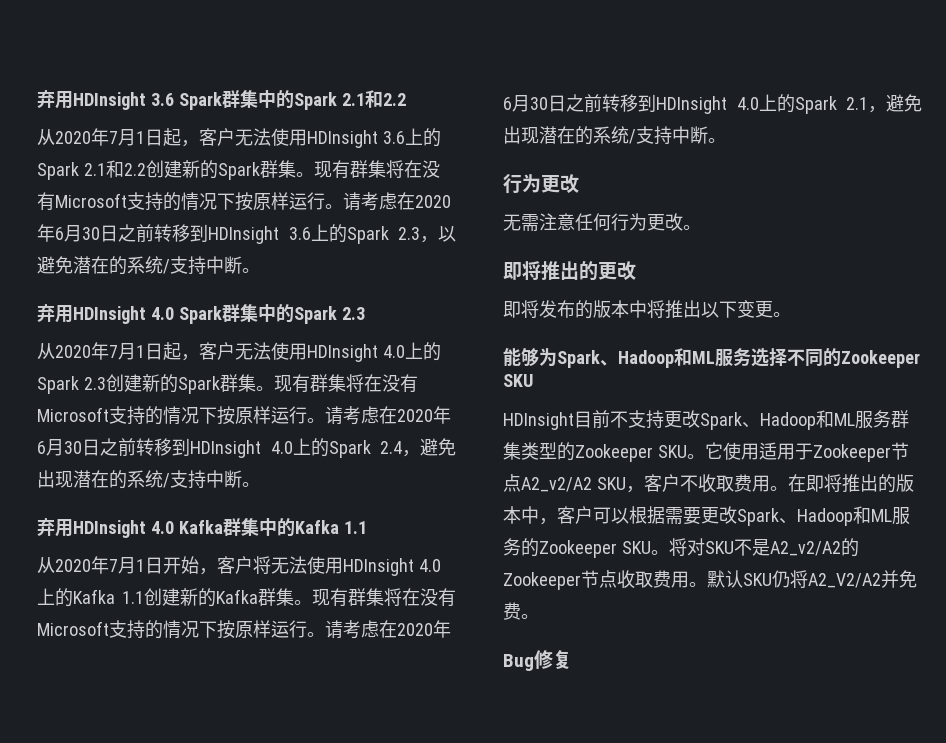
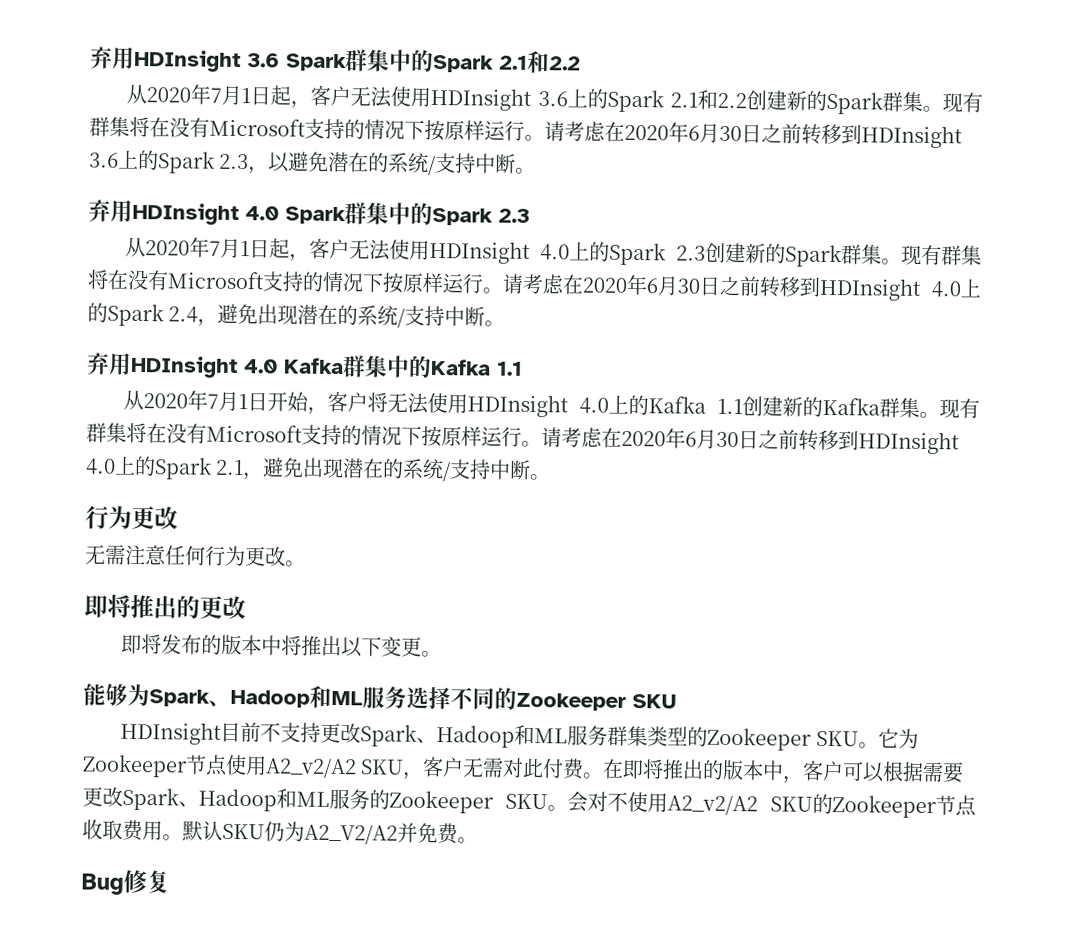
[722,442,909,462] [503,474,521,492] 使用适用于Zookeeper节点 -> [897,728,919,749] [82,754,267,778] 为Zookeeper节点使用
[679,474,770,493] 不收取费用 -> [462,757,586,780] 无需对此付费
[668,538,841,556] 将对SKU不是A2_v2/A2 -> [567,791,813,816] 会对不使用A2_v2/A2 SKU
[790,570,808,588] 将 -> [284,821,305,842] 为

